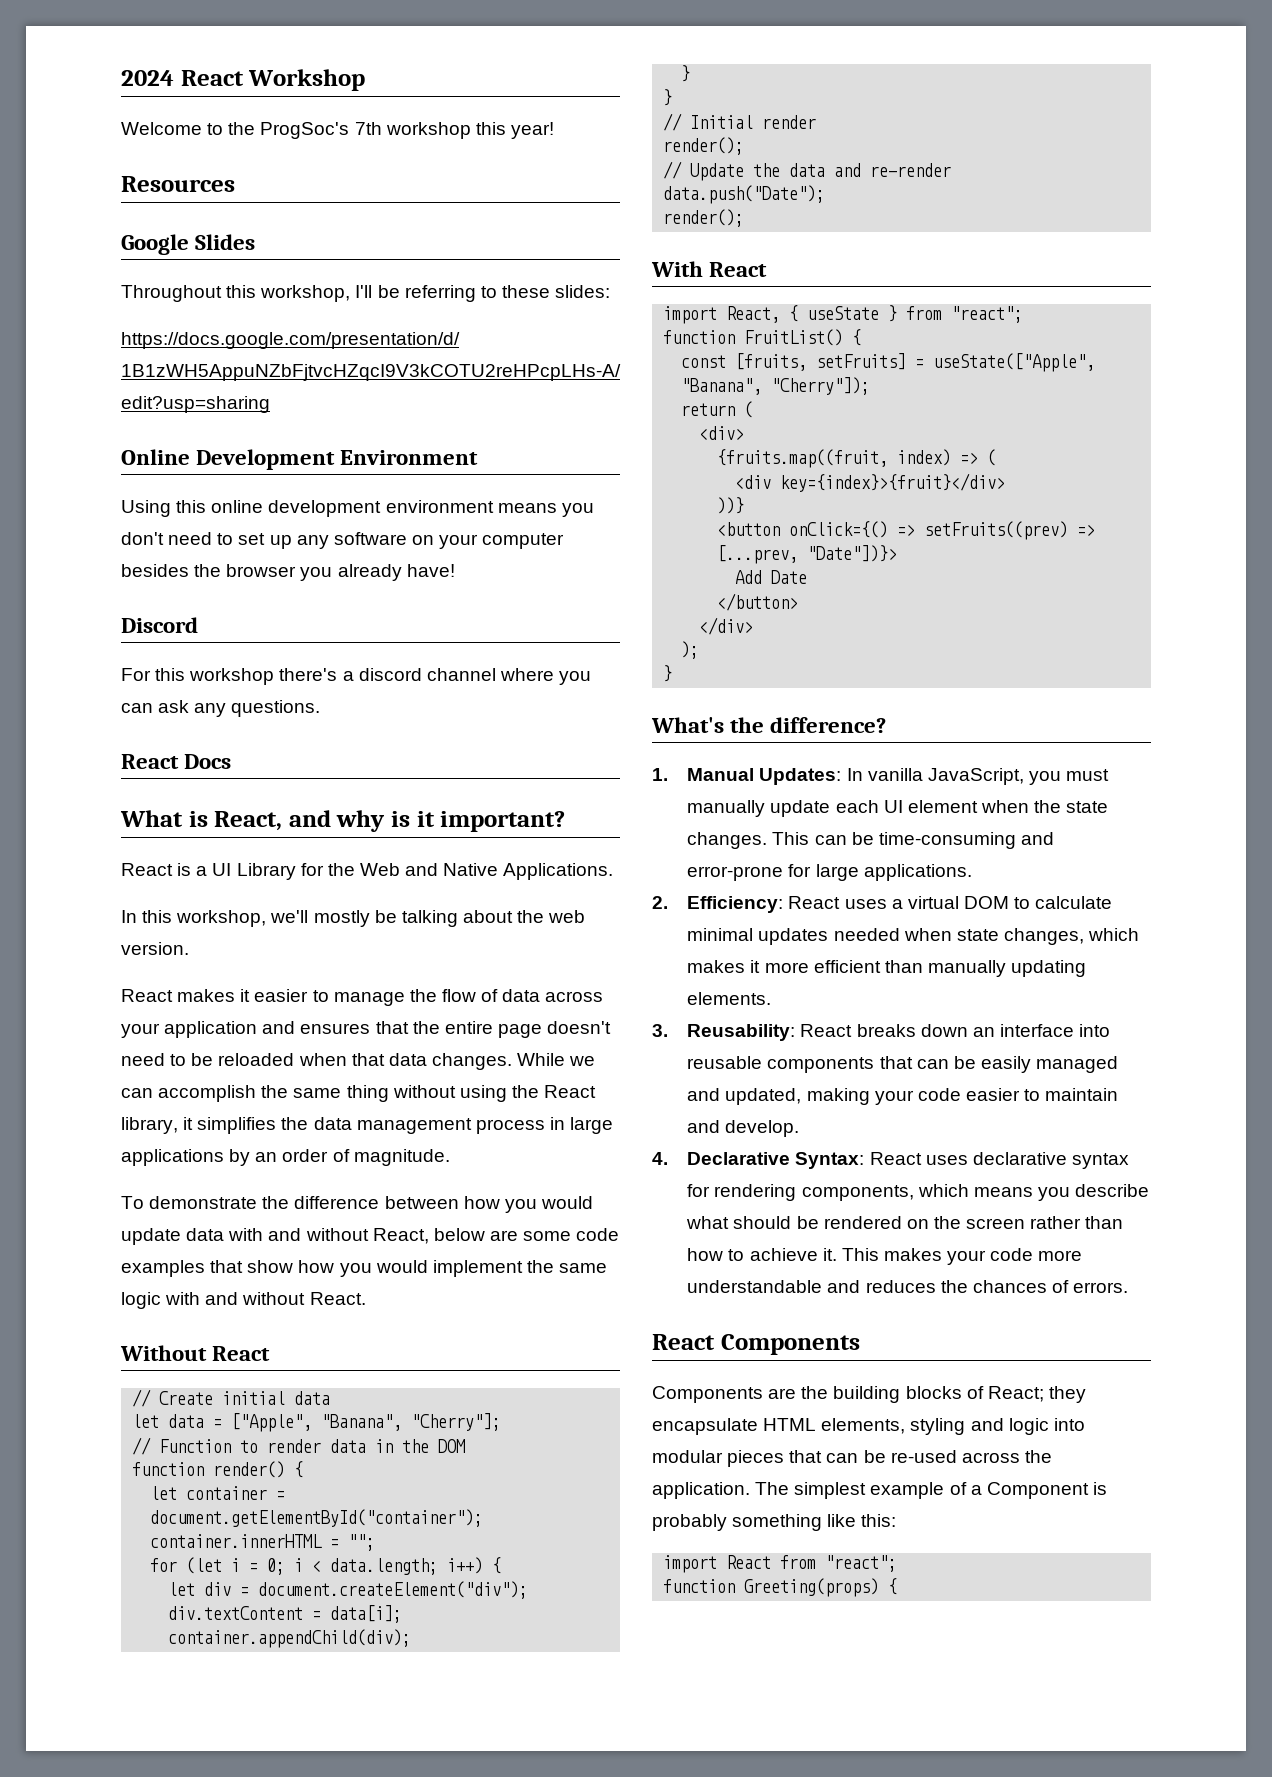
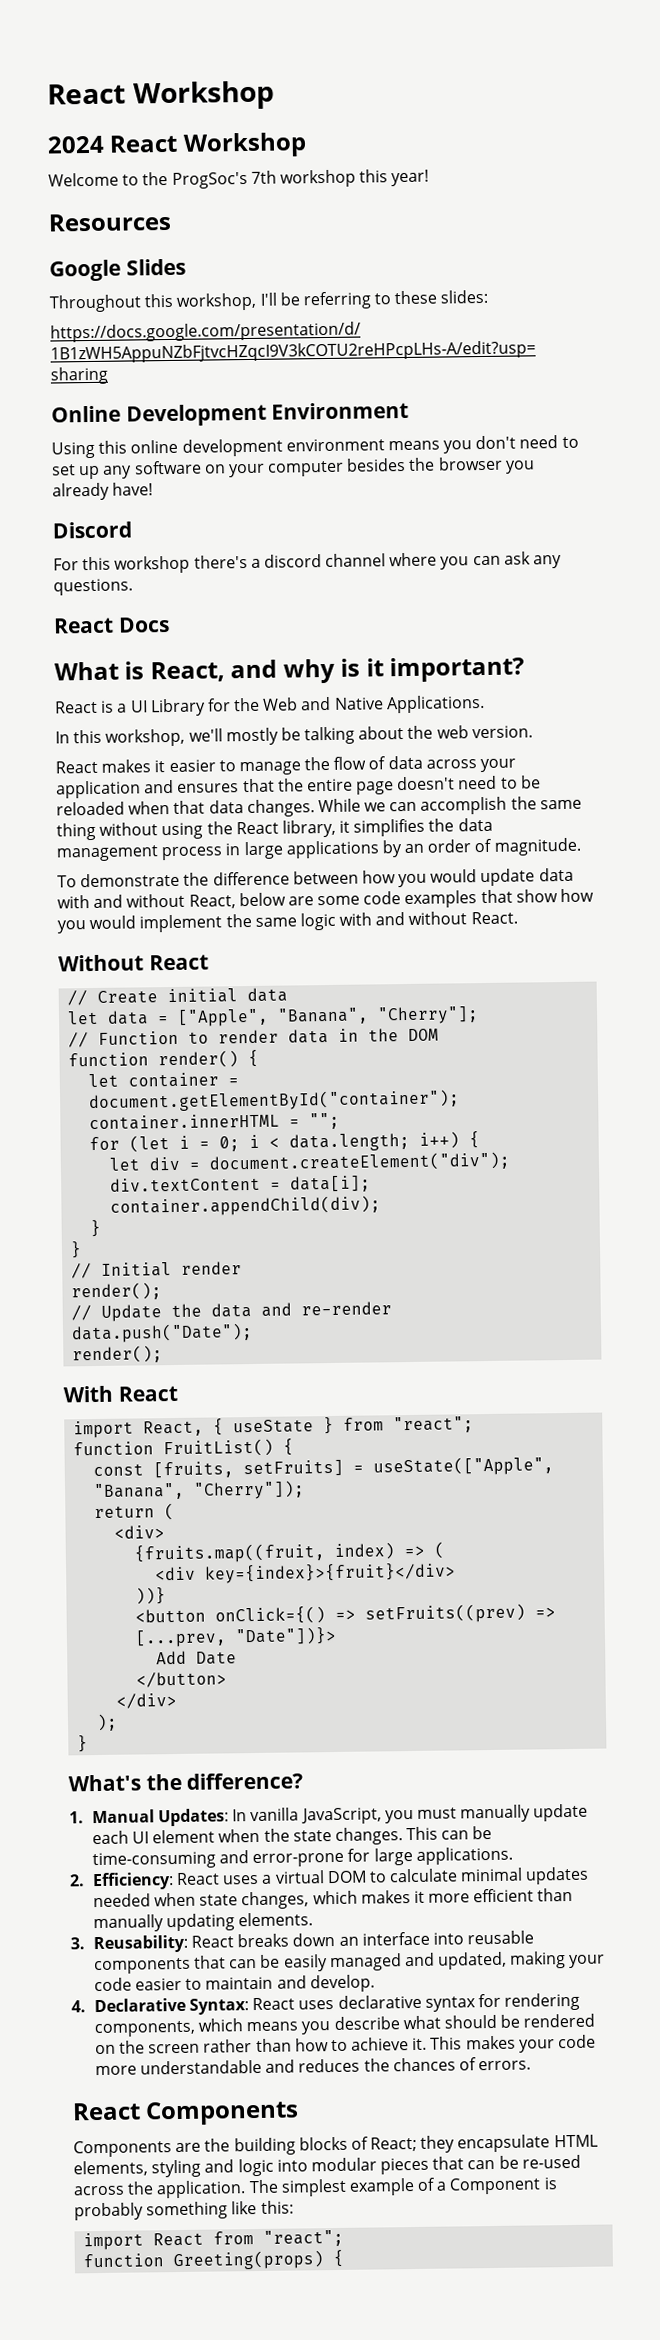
(121, 78) none -> [47,80,275,111] React Workshop //

